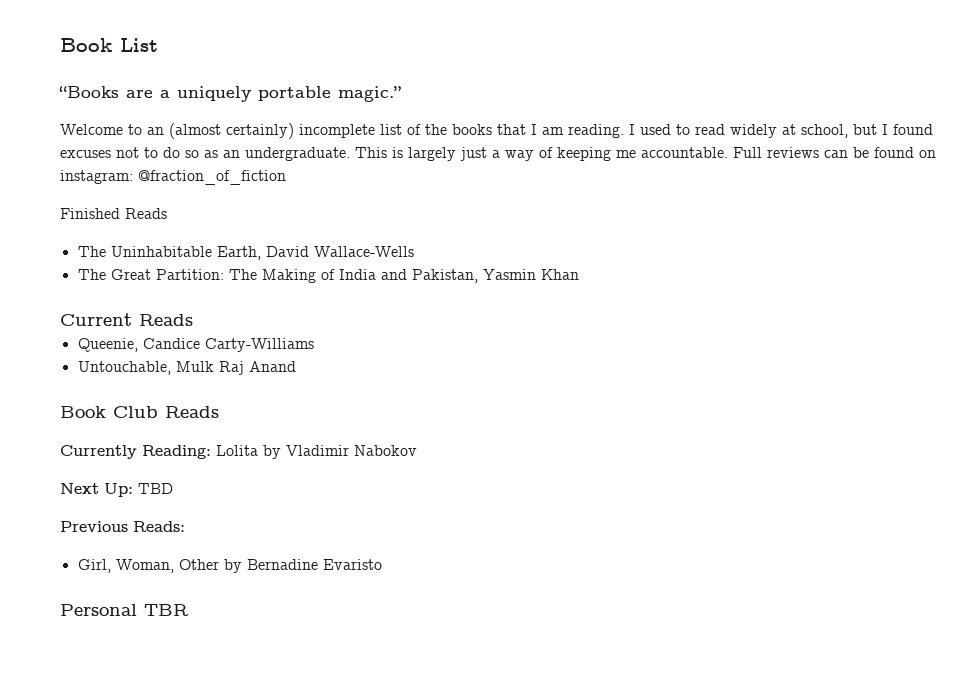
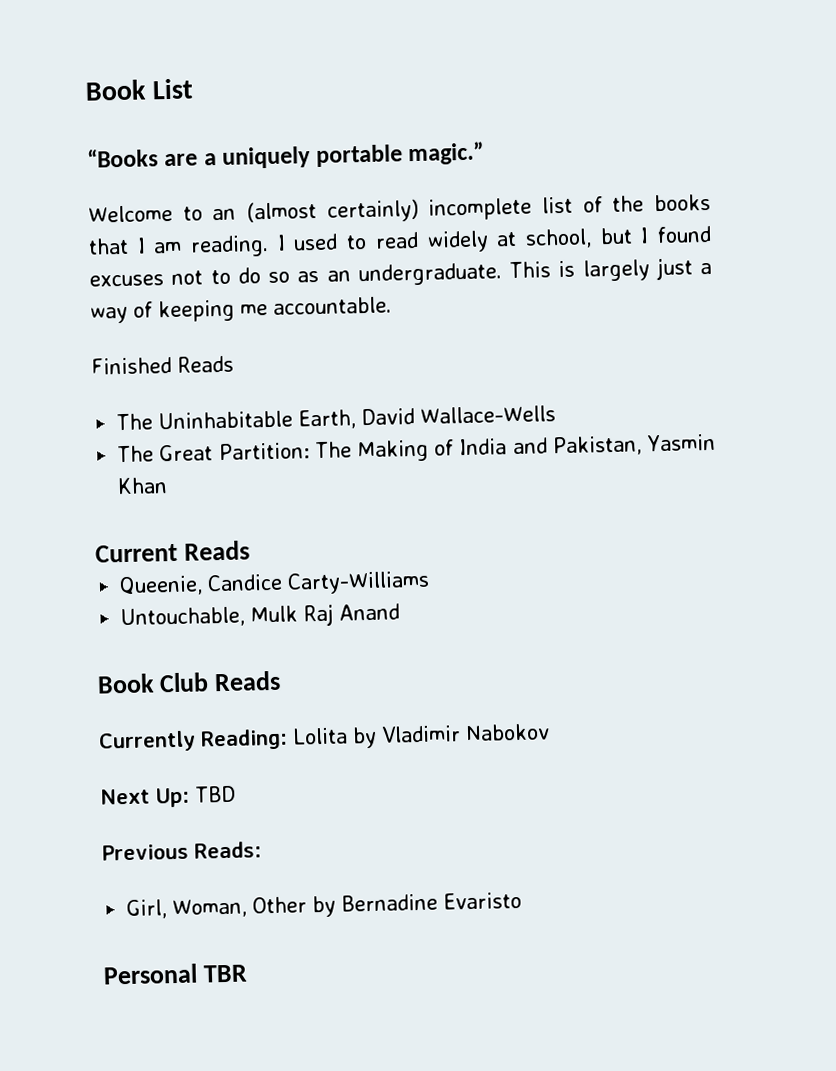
[733,147,936,158] [60,170,286,185] Full reviews can be found on instagram: @fraction_of_fiction -> (392, 305) none

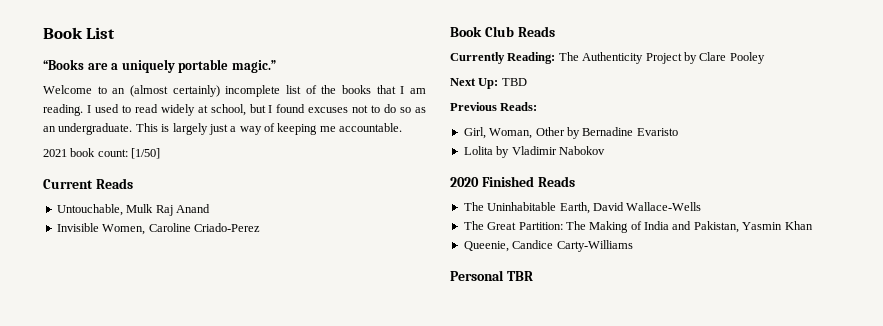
(392, 305) none -> [43,148,161,159] [43,178,133,189] [56,204,210,216] [56,223,260,235] [450,26,555,37] [450,52,765,64] [450,78,527,89] [450,102,538,111] [463,127,678,139] [463,146,605,158] [450,177,479,187] 2021 book count: [1/50] // Current Reads // Untouchable, Mulk Raj Anand // Invisible Women, Caroline Criado-Perez // Book Club Reads // Currently Reading: The Authenticity Project by Clare Pooley // Next Up: TBD // Previous Reads: // Girl, Woman, Other by Bernadine Evaristo // Lolita by Vladimir Nabokov // 2020
[95,540,250,563] // Current Reads -> (813, 225) none
[120,603,401,629] [97,670,281,694] [98,723,550,753] [100,785,236,808] [101,841,262,861] [126,891,523,920] // Untouchable, Mulk Raj Anand // Book Club Reads // Currently Reading: Lolita by Vladimir Nabokov // Next Up: TBD // Previous Reads: // Girl, Woman, Other by Bernadine Evaristo -> (633, 246) none

